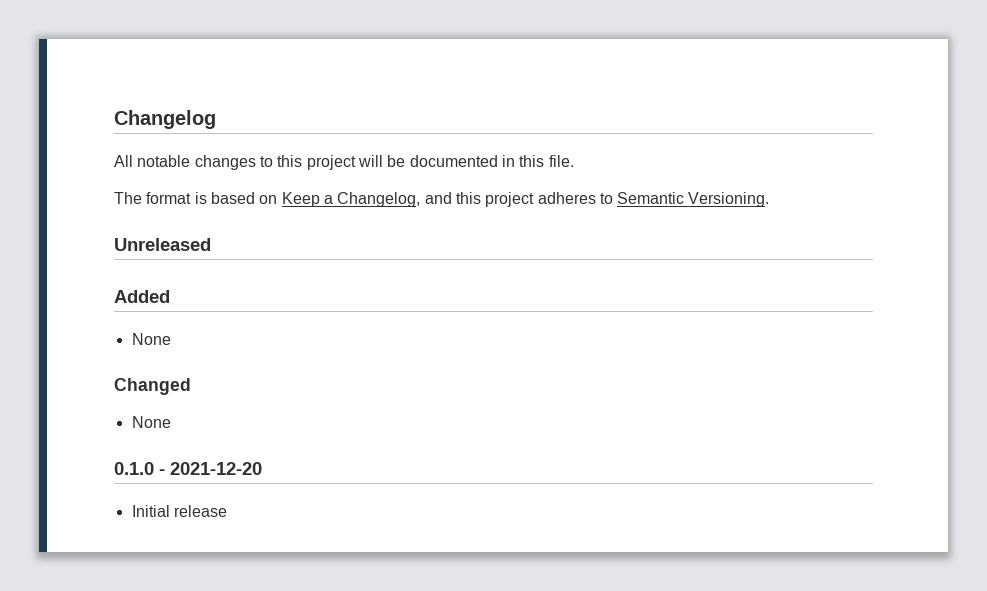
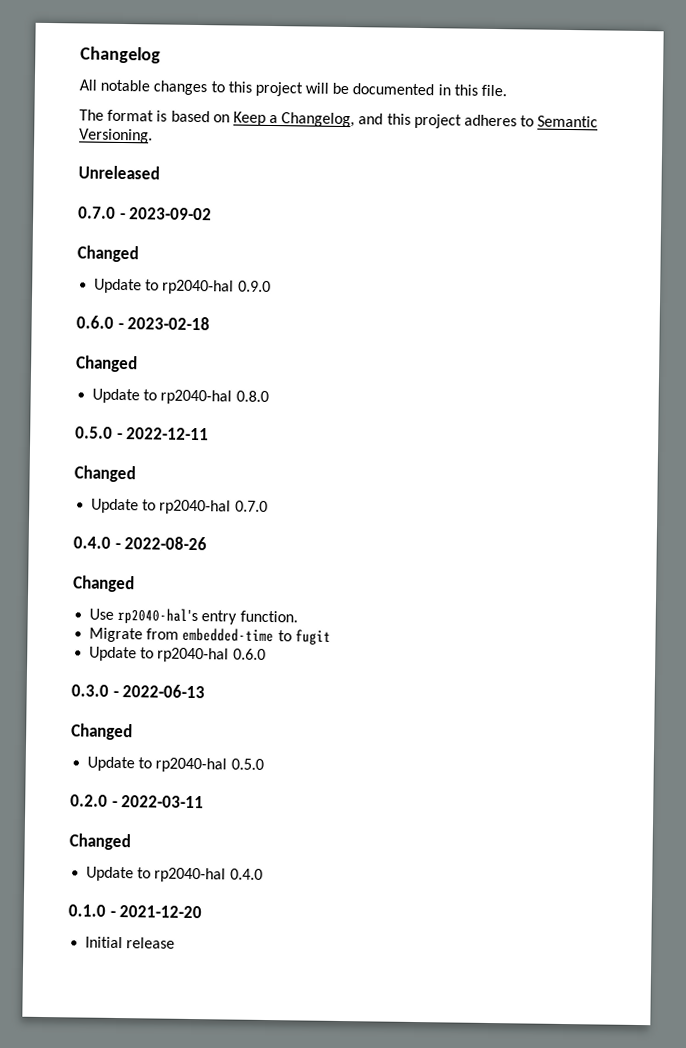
[114,290,170,303] [131,333,171,345] [114,378,191,395] [131,416,171,428] Added // None // Changed // None -> [78,206,213,221] [77,245,139,263] [94,278,271,295] [76,315,211,331] [76,355,138,373] [92,388,269,405] [75,426,210,441] [74,465,136,483] [91,498,268,515] [73,536,208,551] [73,575,135,593] [89,607,298,625] [89,627,331,645] [89,646,266,663] [71,684,206,699] [71,723,133,741] [87,756,264,773] [70,794,205,809] [69,833,131,851] [86,866,263,883] 0.7.0 - 2023-09-02 // Changed // Update to rp2040-hal 0.9.0 // 0.6.0 - 2023-02-18 // Changed // Update to rp2040-hal 0.8.0 // 0.5.0 - 2022-12-11 // Changed // Update to rp2040-hal 0.7.0 // 0.4.0 - 2022-08-26 // Changed // Use rp2040-hal's entry function. // Migrate from embedded-time to fugit // Update to rp2040-hal 0.6.0 // 0.3.0 - 2022-06-13 // Changed // Update to rp2040-hal 0.5.0 // 0.2.0 - 2022-03-11 // Changed // Update to rp2040-hal 0.4.0

